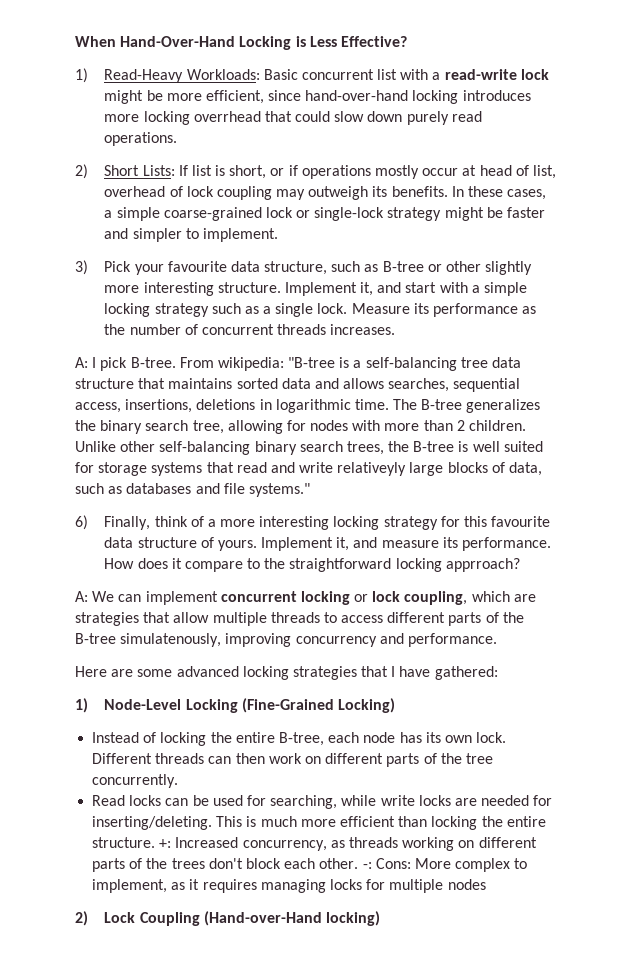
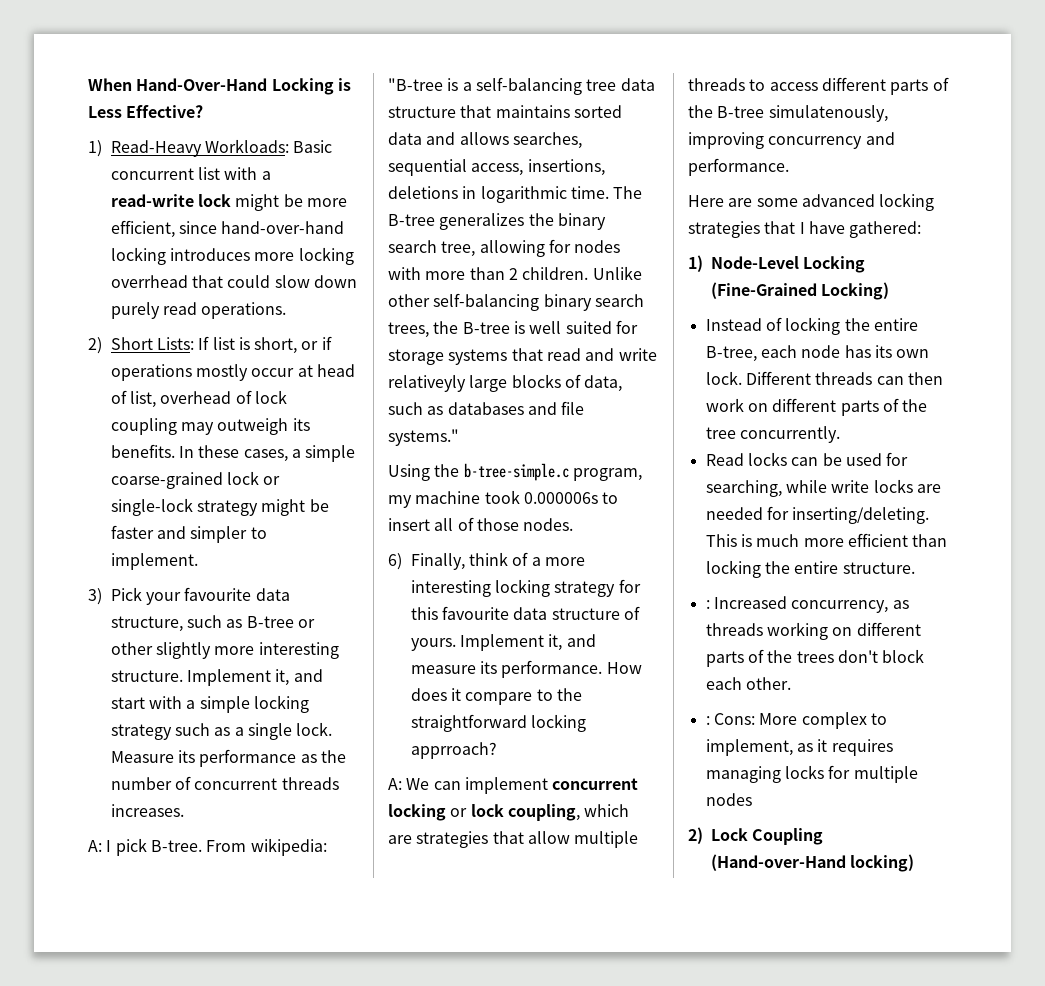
(310, 490) none -> [388,463,642,481] [388,490,619,508] [388,517,574,531] // Using the b-tree-simple.c program, my machine took 0.000006s to insert all of those nodes.
[159,839,172,848] +: -> [705,600,710,609] // :
[362,862,372,869] -: -> [705,716,710,725] // :

